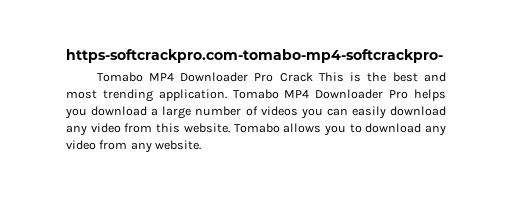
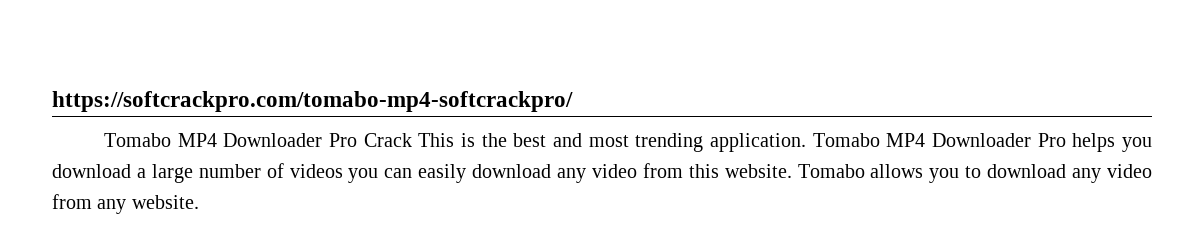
[66,49,443,63] https-softcrackpro.com-tomabo-mp4-softcrackpro- -> [52,91,573,112] https://softcrackpro.com/tomabo-mp4-softcrackpro/

